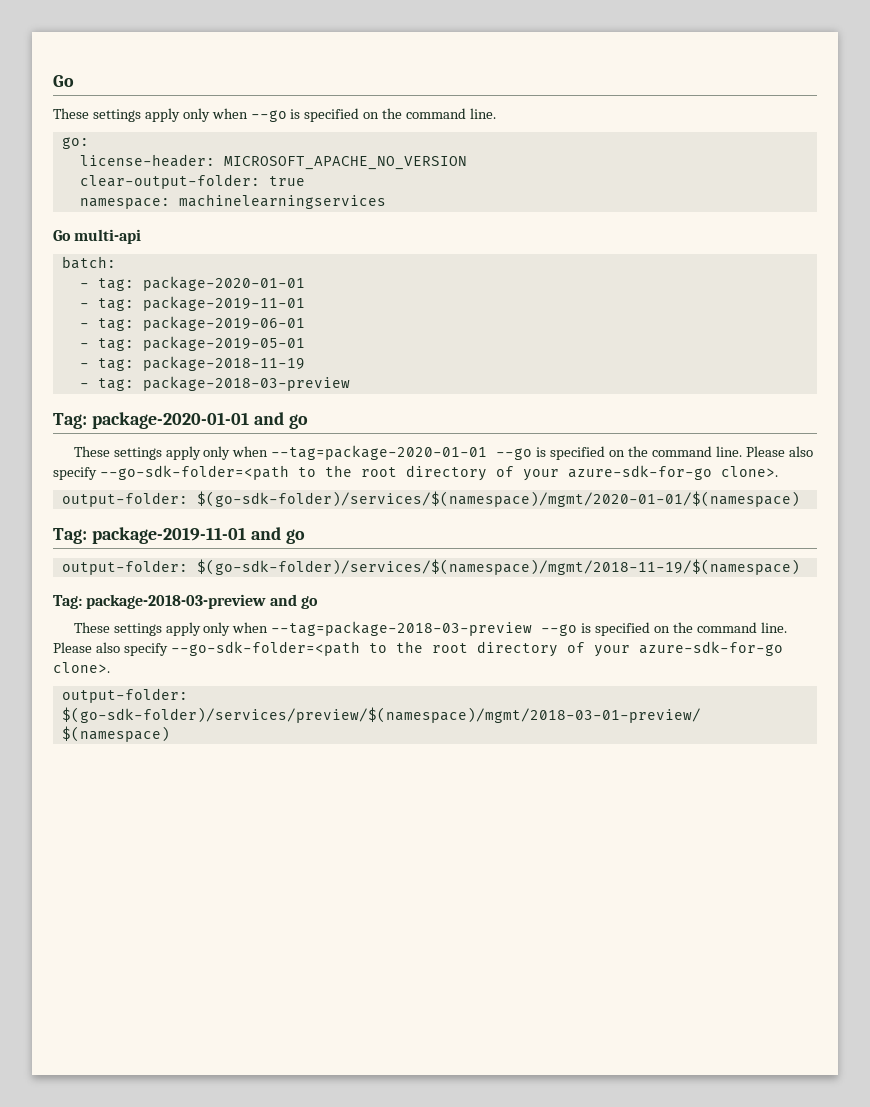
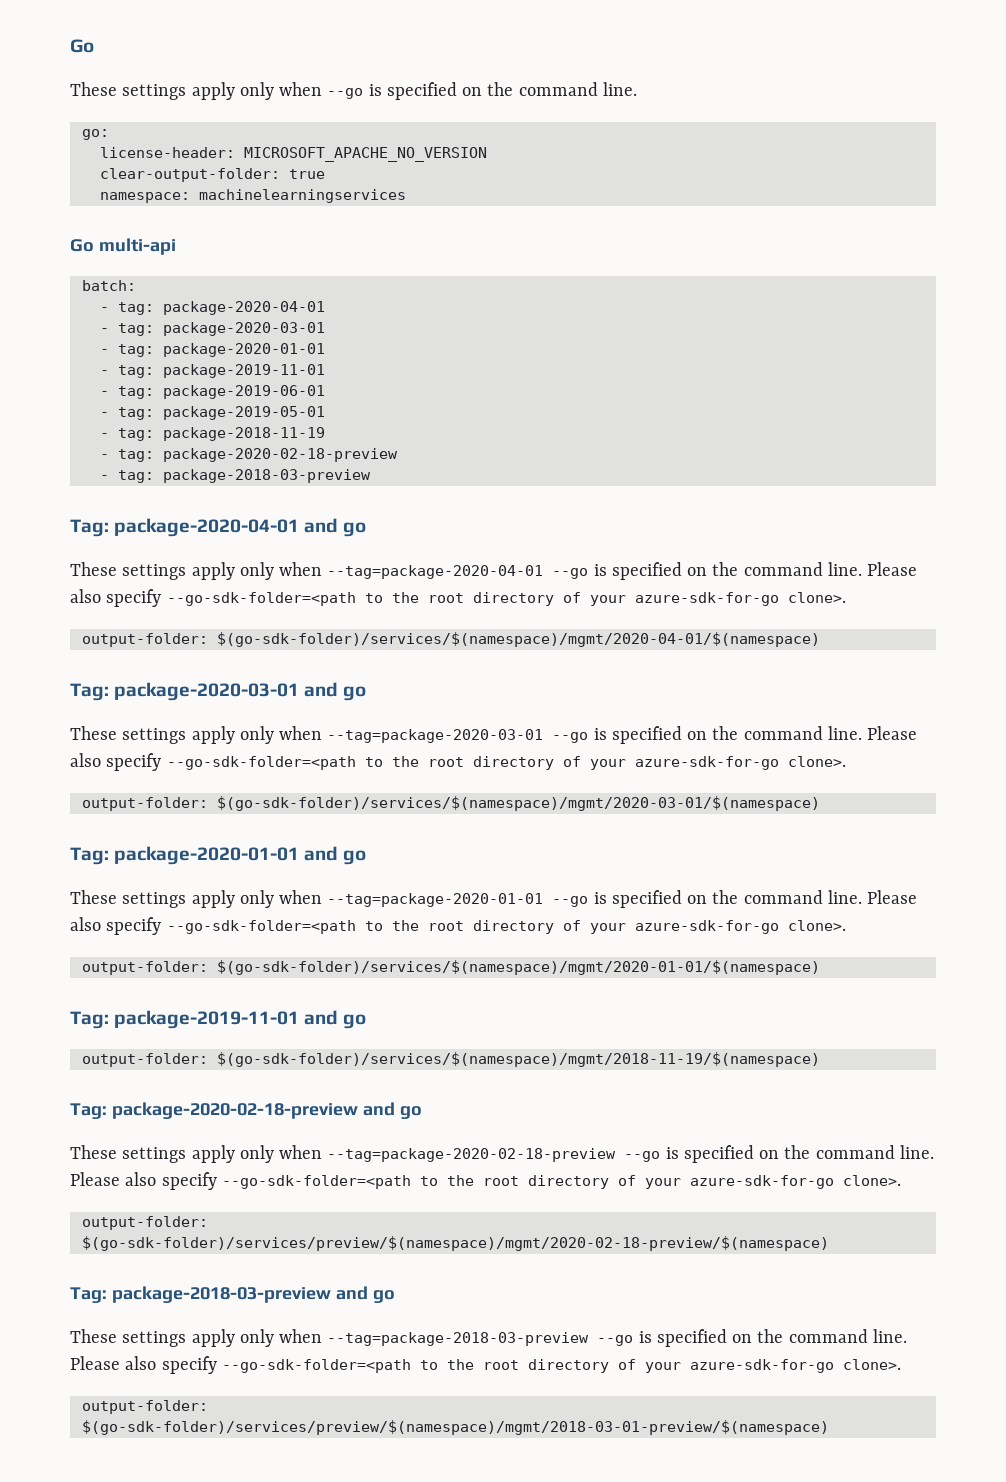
(116, 262) none -> [99,301,325,315] [99,322,325,336] // - tag: package-2020-04-01 // - tag: package-2020-03-01
(305, 363) none -> [99,448,398,462] // - tag: package-2020-02-18-preview
(350, 383) none -> [70,518,367,537] [70,562,918,580] [70,589,846,607] [81,632,820,647] [70,682,367,701] [70,726,918,744] [70,753,846,771] [81,796,820,811] // Tag: package-2020-04-01 and go // These settings apply only when --tag=package-2020-04-01 --go is specified on the command line. Please also specify --go-sdk-folder=<path to the root directory of your azure-sdk-for-go clone>. // output-folder: $(go-sdk-folder)/services/$(namespace)/mgmt/2020-04-01/$(namespace) // Tag: package-2020-03-01 and go // These settings apply only when --tag=package-2020-03-01 --go is specified on the command line. Please also specify --go-sdk-folder=<path to the root directory of your azure-sdk-for-go clone>. // output-folder: $(go-sdk-folder)/services/$(namespace)/mgmt/2020-03-01/$(namespace)
(800, 567) none -> [70,1102,422,1119] [70,1145,934,1163] [70,1172,901,1190] [81,1216,208,1230] [81,1236,829,1251] // Tag: package-2020-02-18-preview and go // These settings apply only when --tag=package-2020-02-18-preview --go is specified on the command line. Please also specify --go-sdk-folder=<path to the root directory of your azure-sdk-for-go clone>. // output-folder: $(go-sdk-folder)/services/preview/$(namespace)/mgmt/2020-02-18-preview/$(namespace)

